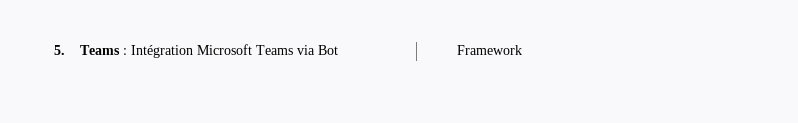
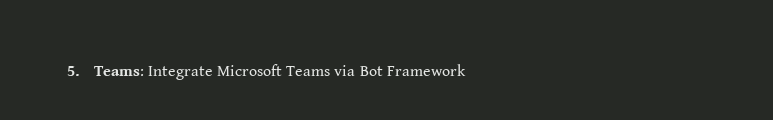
[79,45,193,58] Teams : Intégration -> [93,66,213,80] Teams: Integrate

